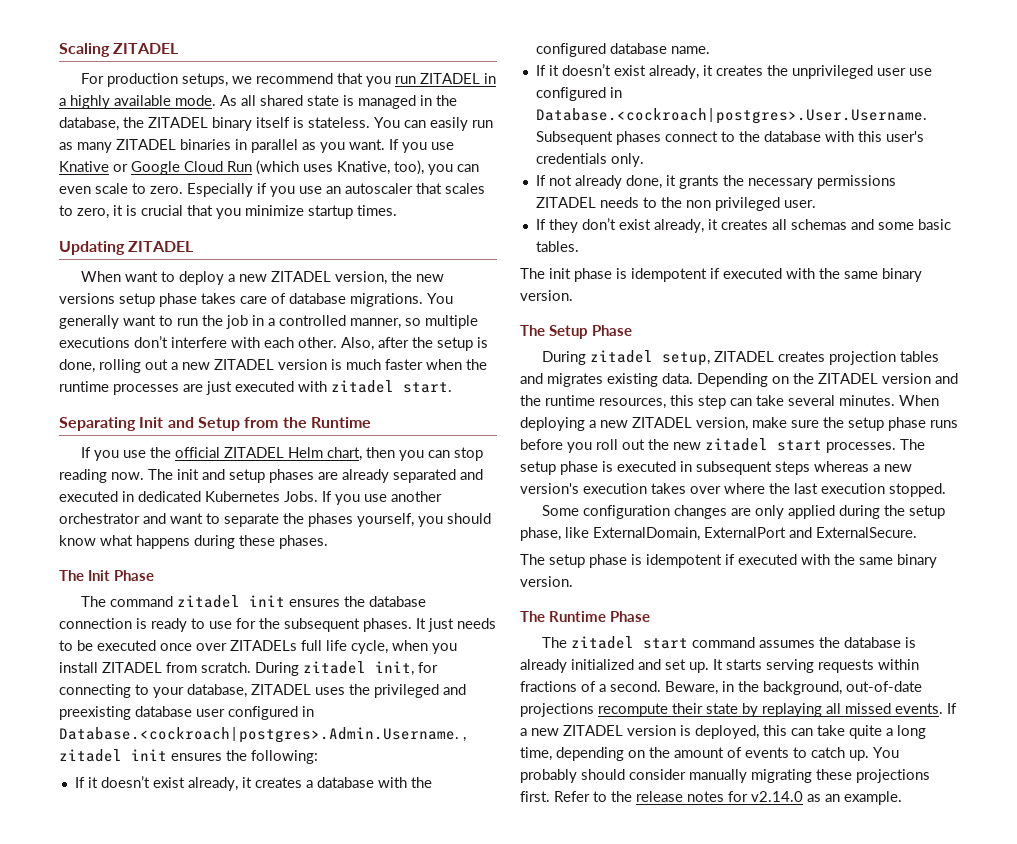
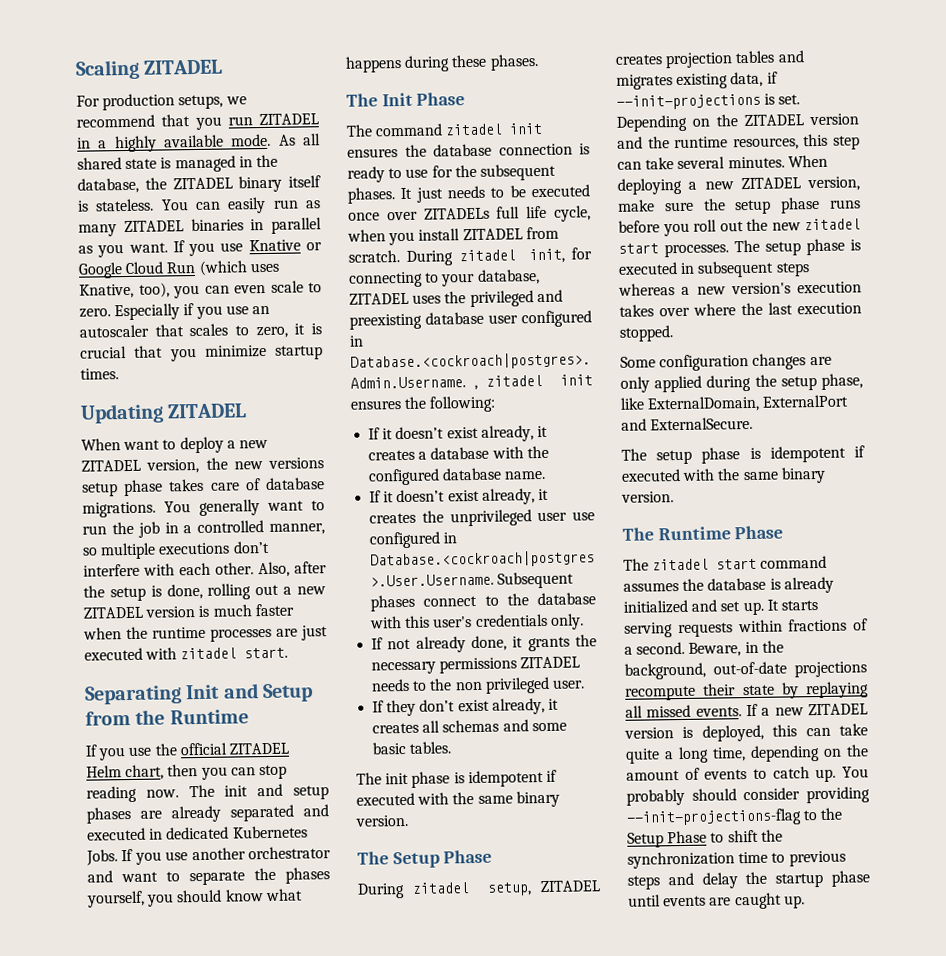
[662,373,693,384] data. -> [730,71,778,88] [616,93,801,110] data, if --init-projections is set.
[689,769,930,783] [520,791,902,805] manually migrating these projections first. Refer to the release notes for v2.14.0 as an example. -> [806,786,870,804] [626,807,843,827] [627,829,783,848] [627,850,846,869] [627,870,870,890] [628,892,805,910] providing --init-projections-flag to the Setup Phase to shift the synchronization time to previous steps and delay the startup phase until events are caught up.

